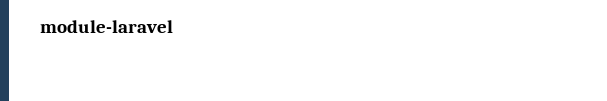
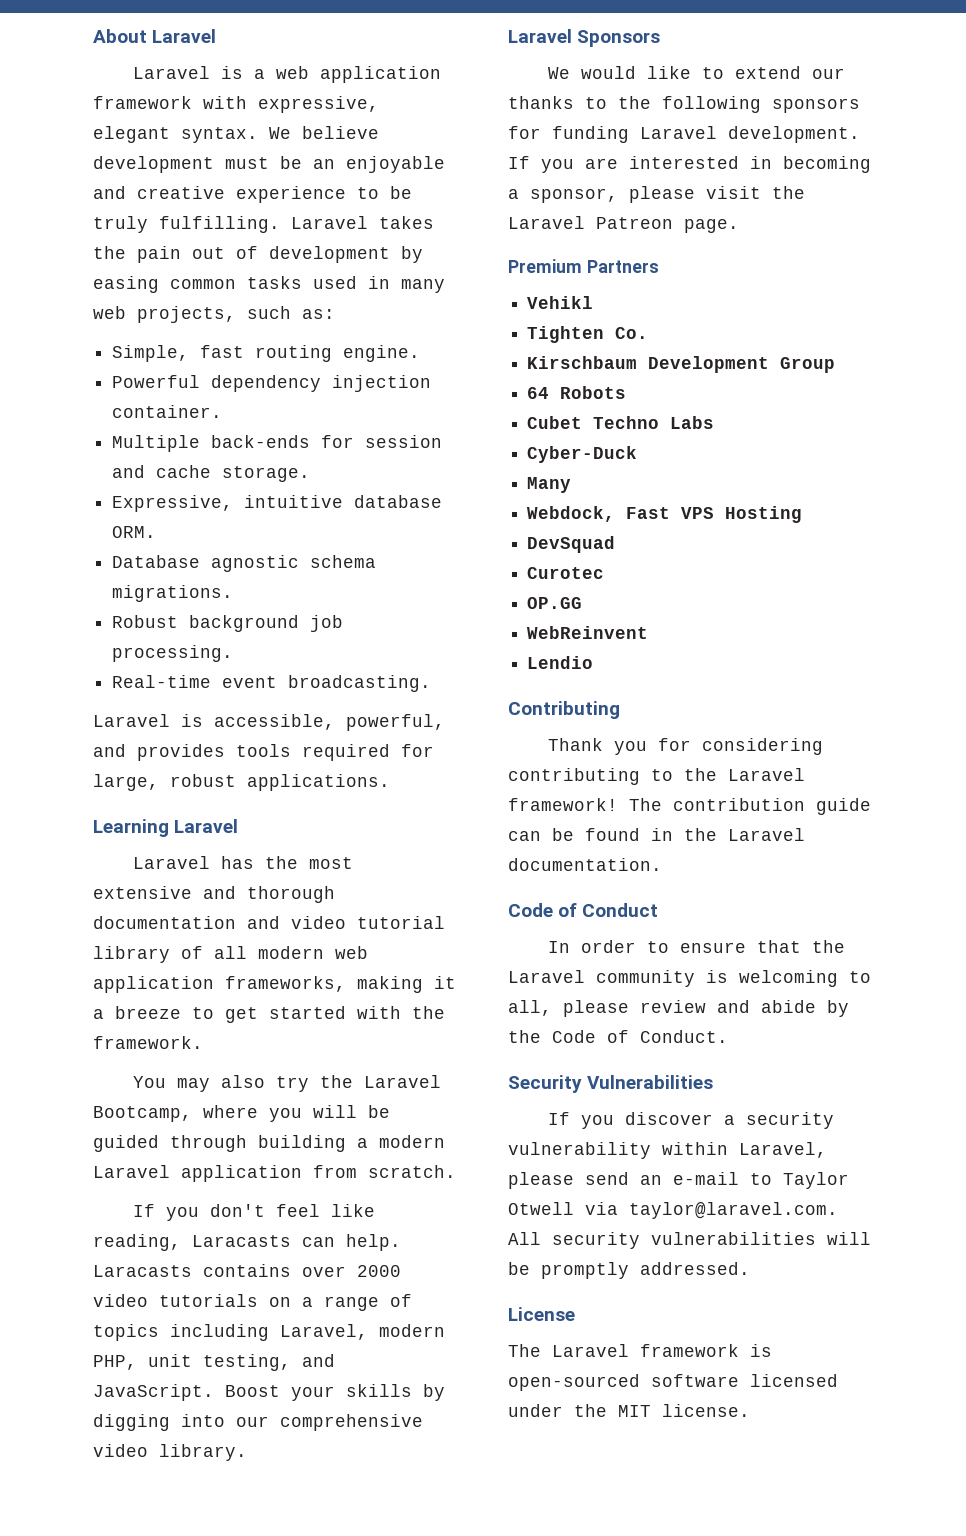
[40,20,173,33] module-laravel -> [93,29,217,43] [132,66,441,83] [93,96,379,113] [93,126,379,143] [93,156,445,173] [93,186,412,203] [93,216,434,233] [93,246,423,263] [93,276,445,293] [93,306,335,323] [112,345,421,362] [112,375,432,392] [112,405,223,418] [112,435,443,452] [112,465,311,482] [112,495,443,512] [112,526,157,538] [112,555,377,572] [112,585,234,602] [112,615,344,632] [112,645,234,662] [112,675,432,692] [93,714,445,731] [93,744,434,761] [93,774,390,791] [93,819,239,837] [132,856,353,869] [93,886,335,903] [93,916,445,929] [93,946,368,963] [93,976,456,993] [93,1006,445,1023] [93,1036,203,1049] [132,1075,441,1092] [93,1105,390,1122] [93,1135,445,1152] [93,1165,456,1182] [132,1204,375,1221] [93,1234,401,1251] [93,1264,401,1277] [93,1294,412,1311] [93,1324,445,1341] [93,1354,335,1371] [93,1384,445,1401] [93,1414,423,1431] [93,1444,247,1461] [508,29,661,47] [547,66,845,79] [508,96,860,113] [508,126,860,143] [508,156,871,173] [508,186,805,203] [508,216,739,233] [508,259,659,273] [527,296,594,309] [527,326,649,343] [527,356,836,373] [527,386,627,399] [527,416,715,429] [527,446,638,463] [527,477,572,493] [527,506,803,523] [527,536,616,553] [527,567,605,579] [527,597,583,609] [527,626,649,639] [527,656,594,669] [508,701,620,719] [547,738,823,755] [508,768,805,785] [508,798,871,815] [508,828,805,841] [508,858,662,871] [508,903,659,917] [547,940,845,953] [508,970,871,987] [508,1000,849,1017] [508,1030,728,1043] [508,1075,714,1093] [547,1112,834,1129] [508,1142,827,1159] [508,1172,849,1189] [508,1202,838,1219] [508,1232,871,1249] [508,1262,750,1279] [508,1307,575,1321] [508,1344,772,1357] [508,1374,838,1391] [508,1404,750,1417] About Laravel // Laravel is a web application framework with expressive, elegant syntax. We believe development must be an enjoyable and creative experience to be truly fulfilling. Laravel takes the pain out of development by easing common tasks used in many web projects, such as: // Simple, fast routing engine. // Powerful dependency injection container. // Multiple back-ends for session and cache storage. // Expressive, intuitive database ORM. // Database agnostic schema migrations. // Robust background job processing. // Real-time event broadcasting. // Laravel is accessible, powerful, and provides tools required for large, robust applications. // Learning Laravel // Laravel has the most extensive and thorough documentation and video tutorial library of all modern web application frameworks, making it a breeze to get started with the framework. // You may also try the Laravel Bootcamp, where you will be guided through building a modern Laravel application from scratch. // If you don't feel like reading, Laracasts can help. Laracasts contains over 2000 video tutorials on a range of topics including Laravel, modern PHP, unit testing, and JavaScript. Boost your skills by digging into our comprehensive video library. // Laravel Sponsors // We would like to extend our thanks to the following sponsors for funding Laravel development. If you are interested in becoming a sponsor, please visit the Laravel Patreon page. // Premium Partners // Vehikl // Tighten Co. // Kirschbaum Development Group // 64 Robots // Cubet Techno Labs // Cyber-Duck // Many // Webdock, Fast VPS Hosting // DevSquad // Curotec // OP.GG // WebReinvent // Lendio // Contributing // Thank you for considering contributing to the Laravel framework! The contribution guide can be found in the Laravel documentation. // Code of Conduct // In order to ensure that the Laravel community is welcoming to all, please review and abide by the Code of Conduct. // Security Vulnerabilities // If you discover a security vulnerability within Laravel, please send an e-mail to Taylor Otwell via taylor@laravel.com. All security vulnerabilities will be promptly addressed. // License // The Laravel framework is open-sourced software licensed under the MIT license.

